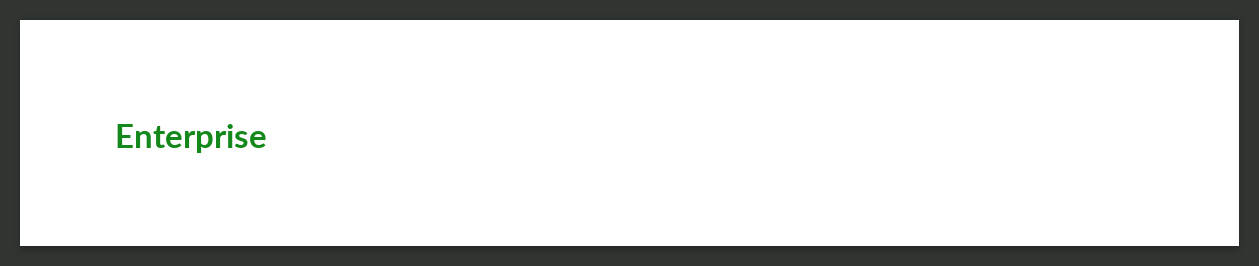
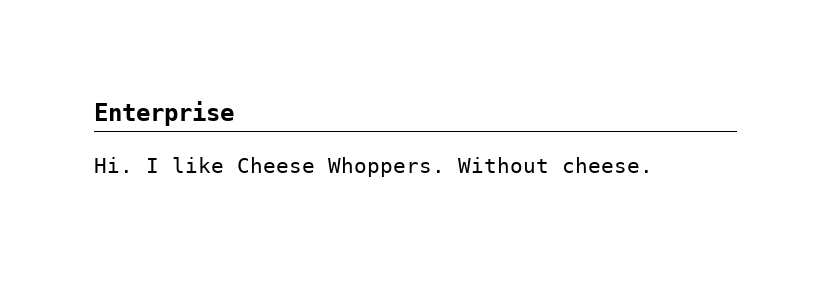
(267, 138) none -> [94,157,653,177] // Hi. I like Cheese Whoppers. Without cheese.

